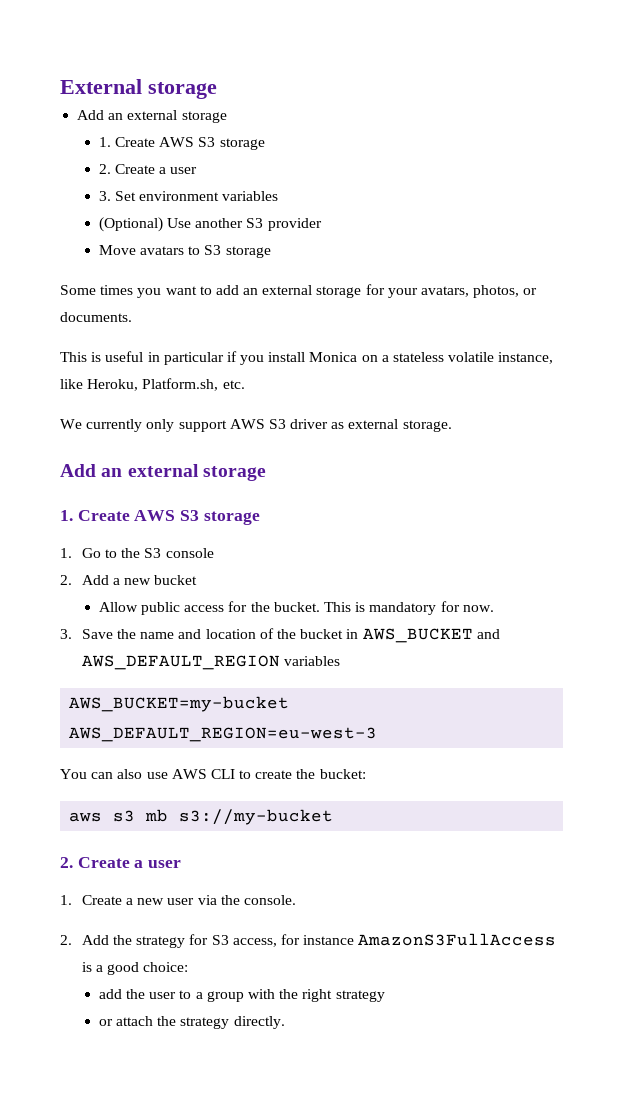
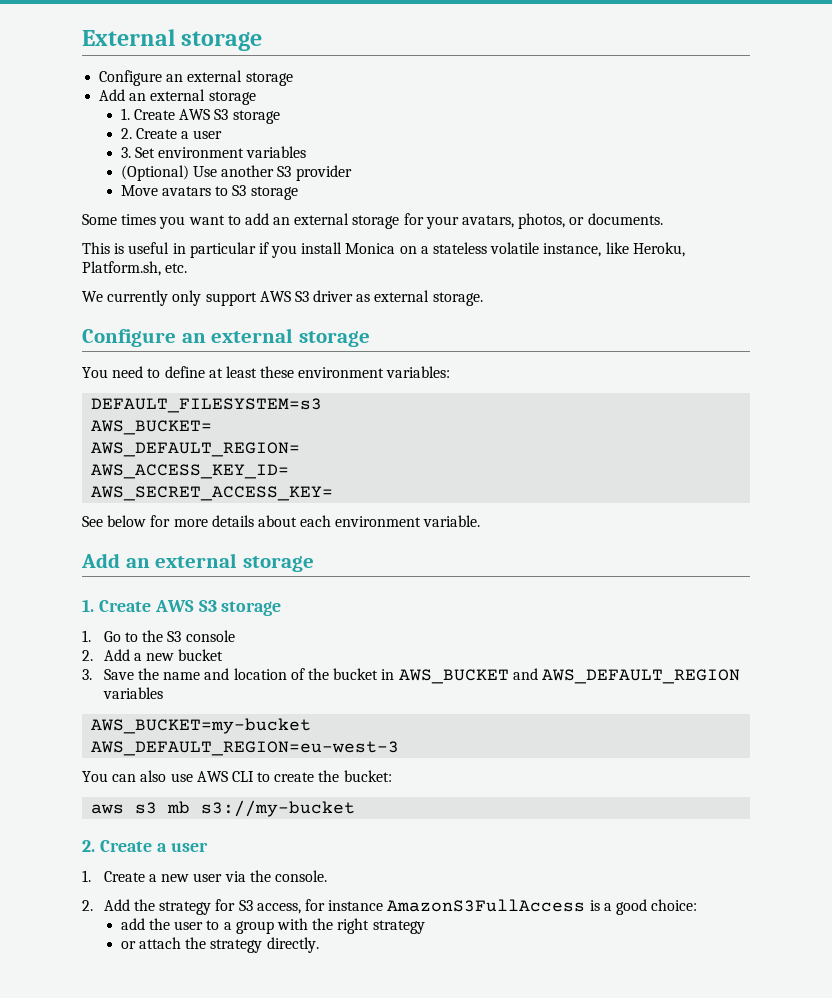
(217, 90) none -> [99,70,293,86] // Configure an external storage
(452, 426) none -> [82,328,371,347] [82,366,451,378] [91,398,323,413] [91,420,213,435] [91,442,301,457] [91,464,290,479] [91,486,334,501] [82,515,481,527] // Configure an external storage // You need to define at least these environment variables: // DEFAULT_FILESYSTEM=s3 // AWS_BUCKET= // AWS_DEFAULT_REGION= // AWS_ACCESS_KEY_ID= // AWS_SECRET_ACCESS_KEY= // See below for more details about each environment variable.
[98,601,494,615] // Allow public access for the bucket. This is mandatory for now. -> (224, 655) none

